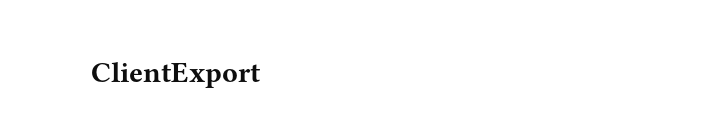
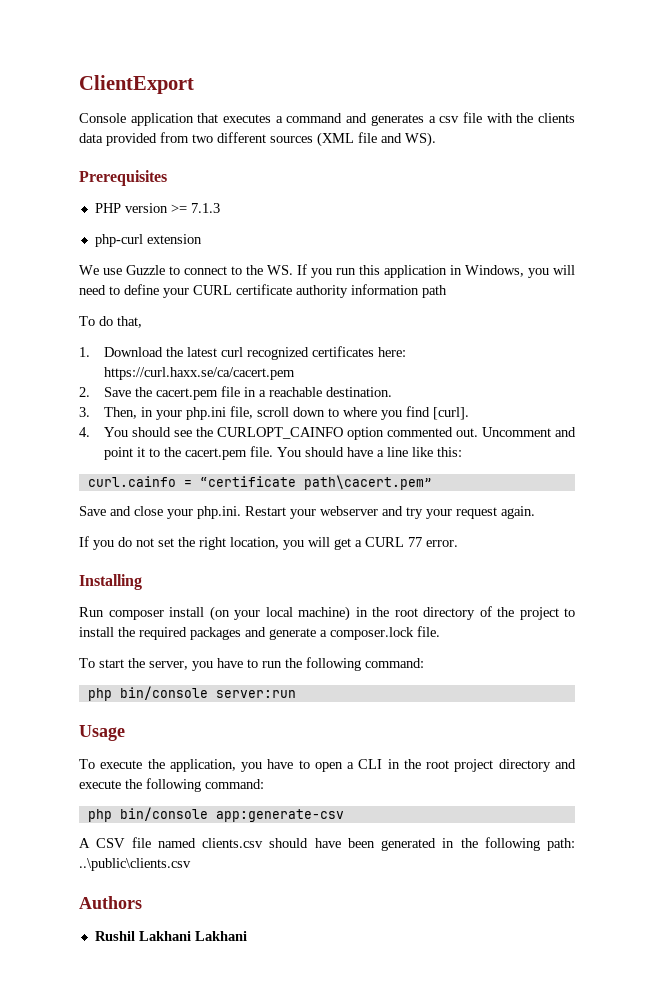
(260, 75) none -> [79,112,575,126] [79,132,436,147] [79,170,167,186] [94,203,220,213] [94,234,202,247] [79,264,575,278] [79,284,447,298] [79,316,142,328] [79,346,406,360] [103,367,295,380] [79,386,392,400] [79,406,469,420] [79,427,576,440] [103,446,462,460] [87,475,432,490] [79,506,535,519] [79,536,458,550] [79,574,142,590] [79,606,575,621] [79,626,440,640] [79,657,424,671] [87,686,296,701] [79,725,125,741] [79,759,576,772] [79,778,264,792] [87,807,344,822] [79,837,575,851] [79,858,191,871] [79,896,142,909] [94,931,247,941] // Console application that executes a command and generates a csv file with the clients data provided from two different sources (XML file and WS). // Prerequisites // PHP version >= 7.1.3 // php-curl extension // We use Guzzle to connect to the WS. If you run this application in Windows, you will need to define your CURL certificate authority information path // To do that, // 1. Download the latest curl recognized certificates here: https://curl.haxx.se/ca/cacert.pem // 2. Save the cacert.pem file in a reachable destination. // 3. Then, in your php.ini file, scroll down to where you find [curl]. // 4. You should see the CURLOPT_CAINFO option commented out. Uncomment and point it to the cacert.pem file. You should have a line like this: // curl.cainfo = “certificate path\cacert.pem” // Save and close your php.ini. Restart your webserver and try your request again. // If you do not set the right location, you will get a CURL 77 error. // Installing // Run composer install (on your local machine) in the root directory of the project to install the required packages and generate a composer.lock file. // To start the server, you have to run the following command: // php bin/console server:run // Usage // To execute the application, you have to open a CLI in the root project directory and execute the following command: // php bin/console app:generate-csv // A CSV file named clients.csv should have been generated in the following path: ..\public\clients.csv // Authors // Rushil Lakhani Lakhani

